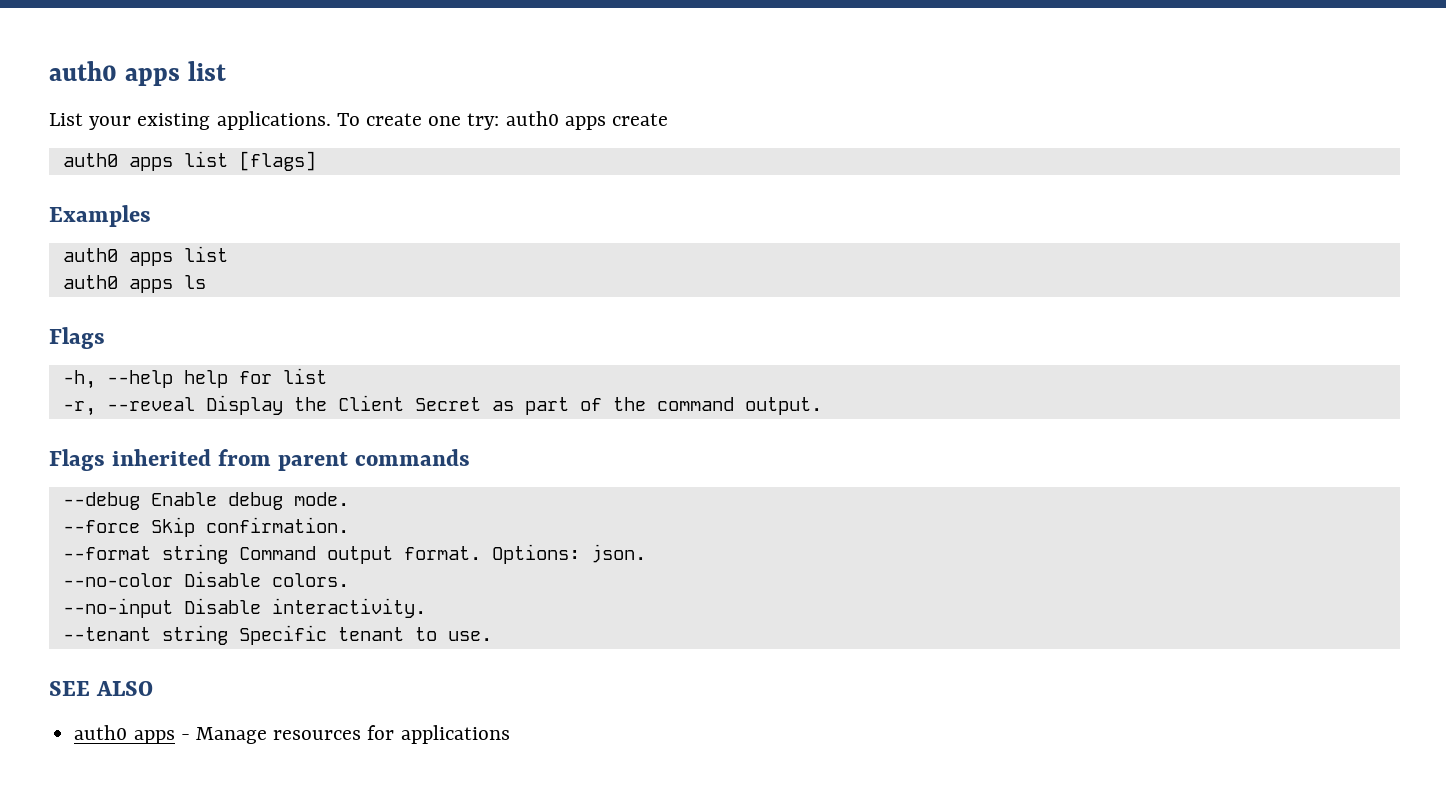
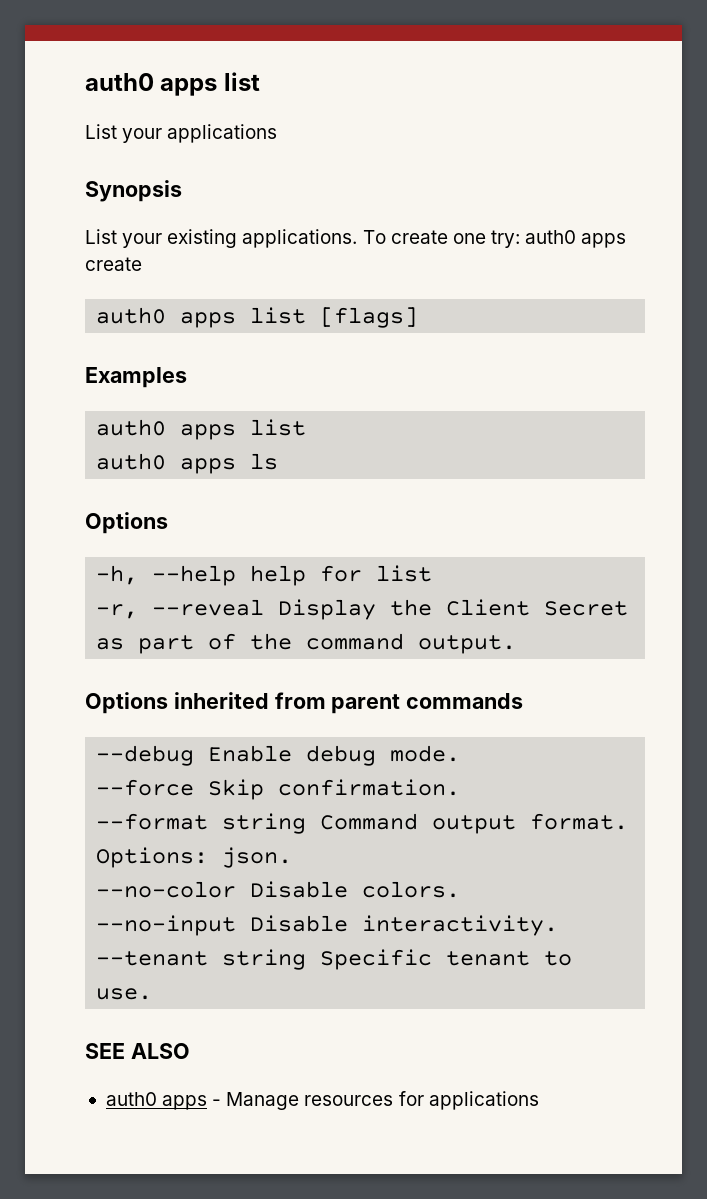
[49,61,226,86] auth0 apps list -> [85,72,260,96] [85,124,278,143] [85,180,182,202] auth0 apps list // List your applications // Synopsis
[49,327,105,349] Flags -> [85,512,168,534] Options
[49,449,105,471] Flags -> [85,692,168,714] Options

